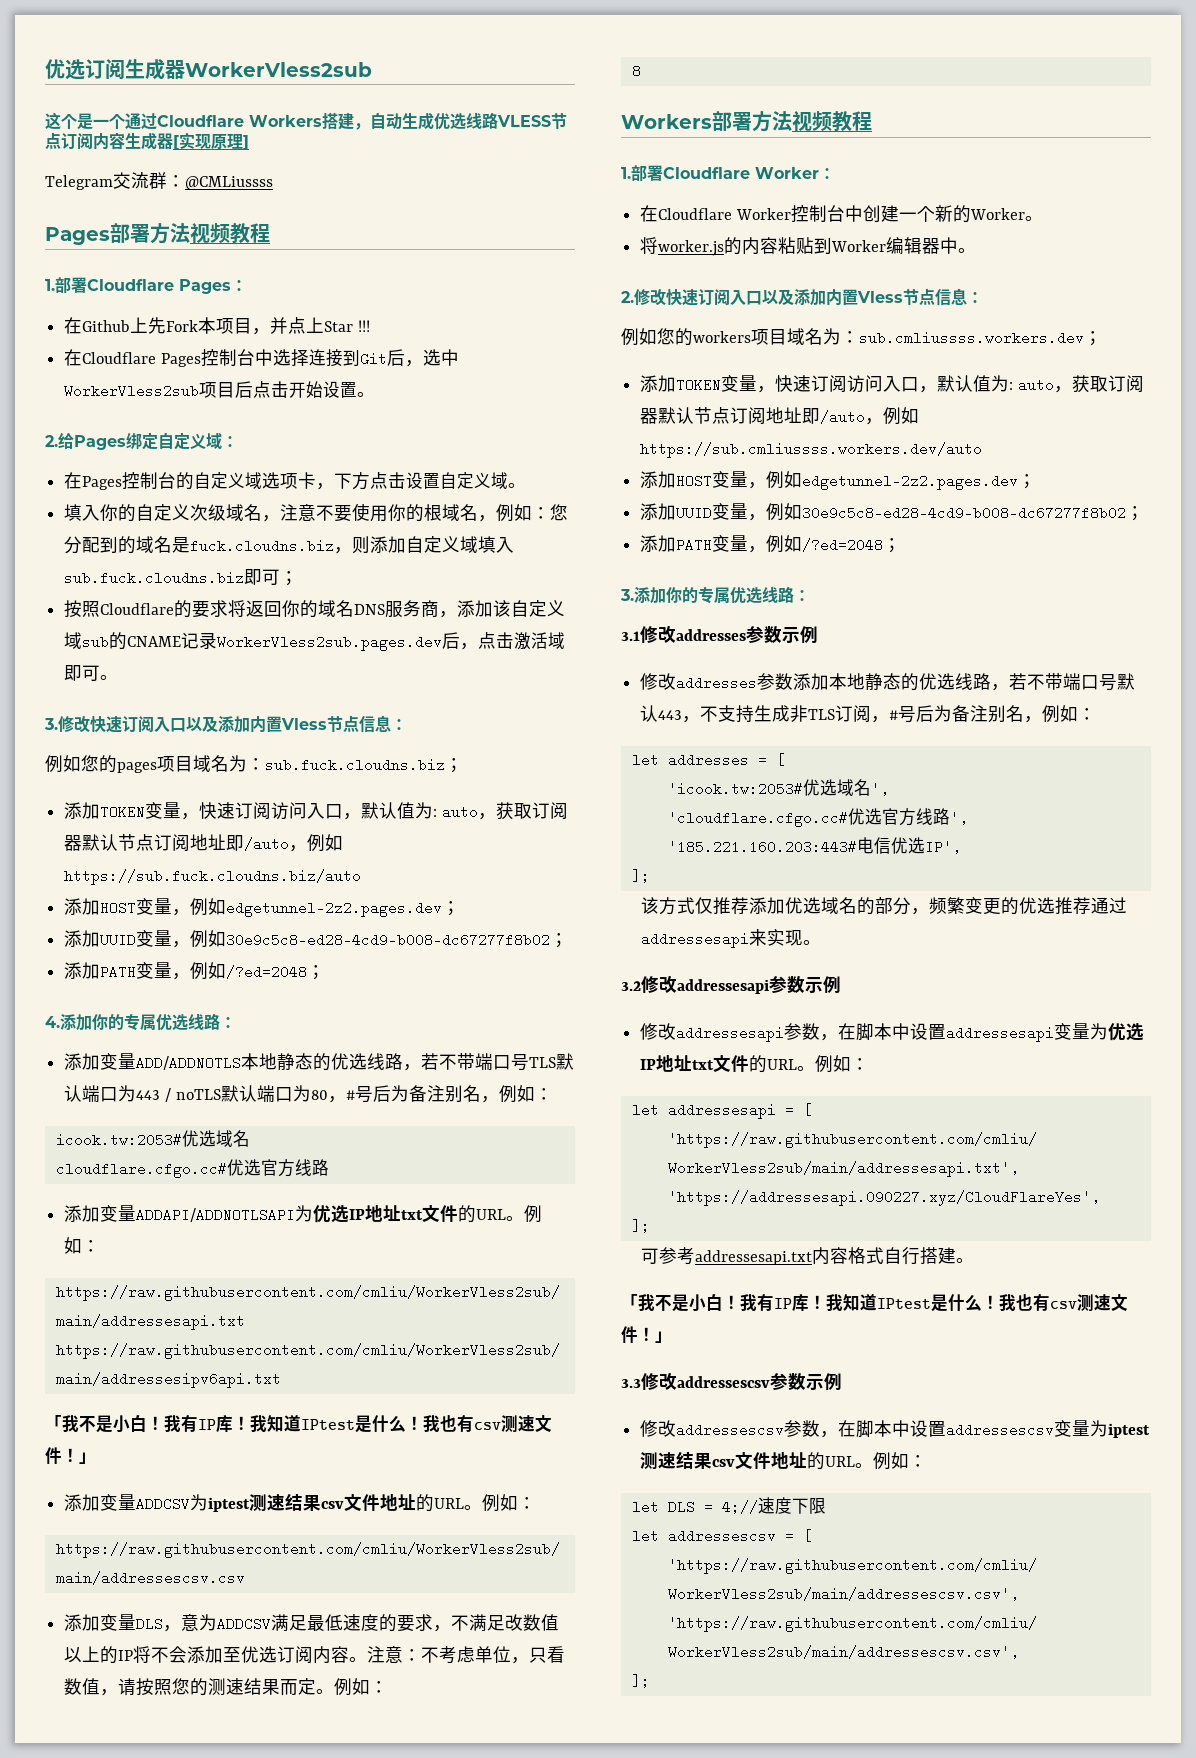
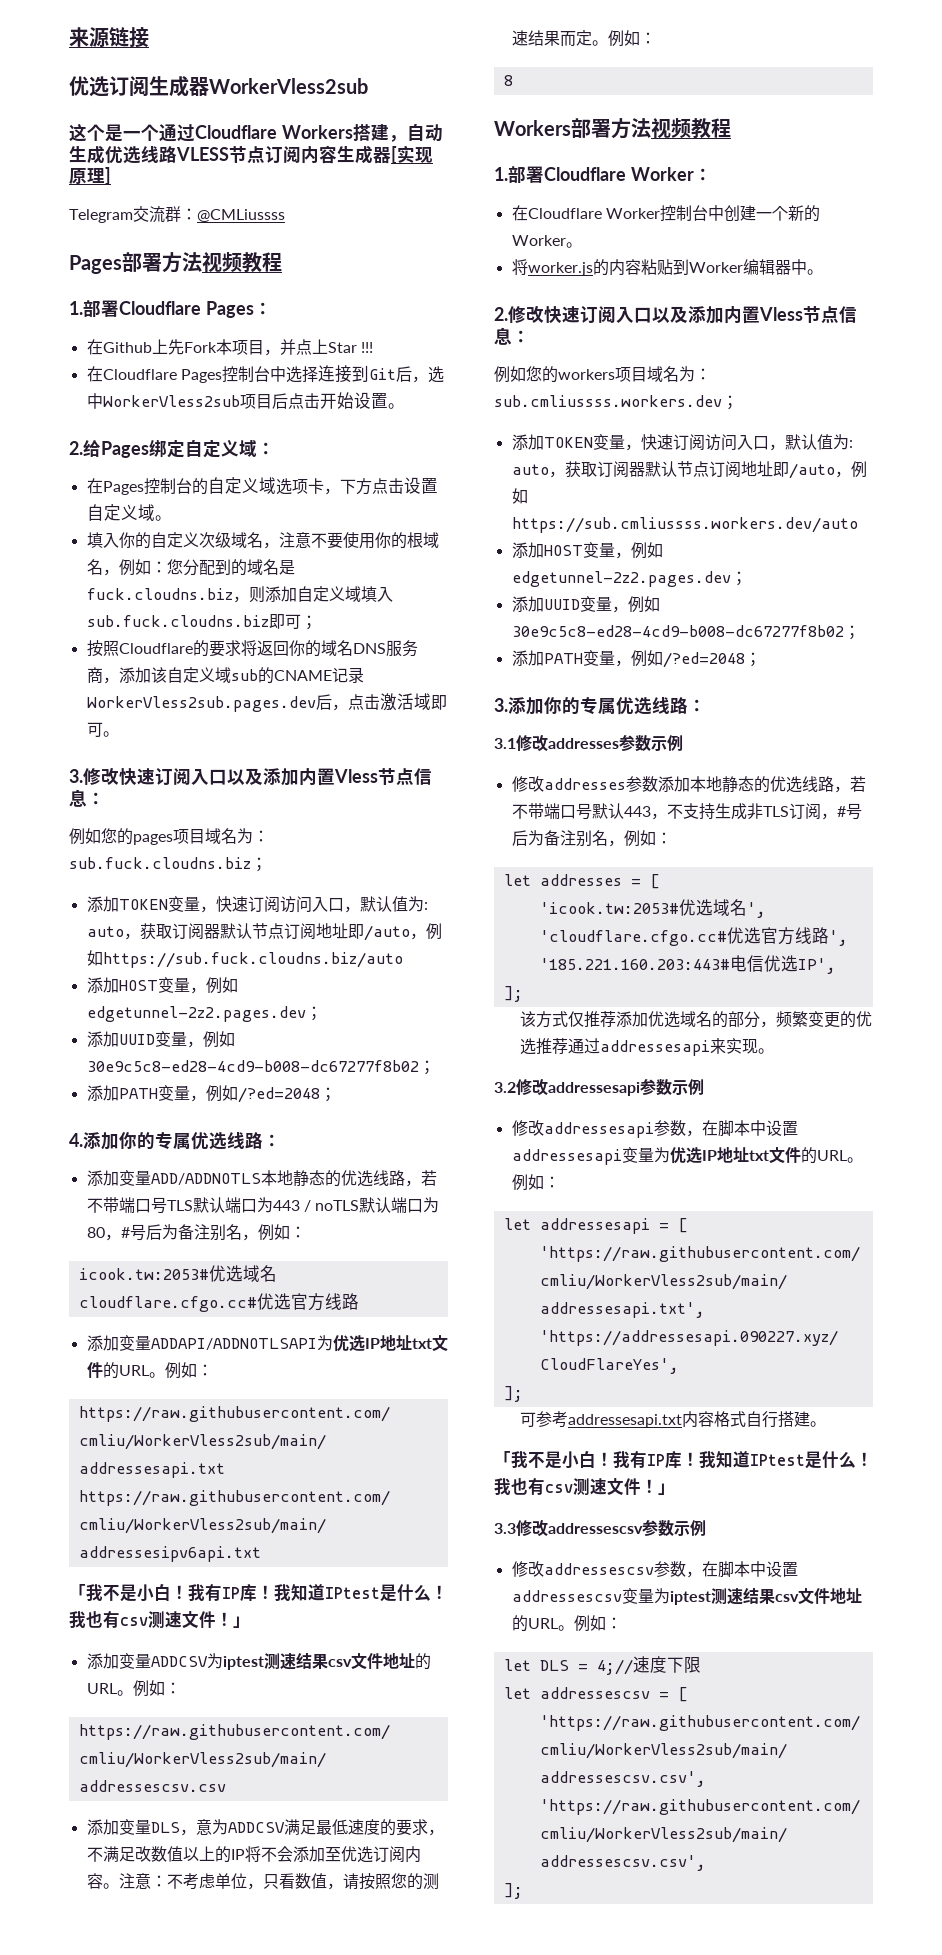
(45, 69) none -> [69,27,149,48] 来源链接 //

